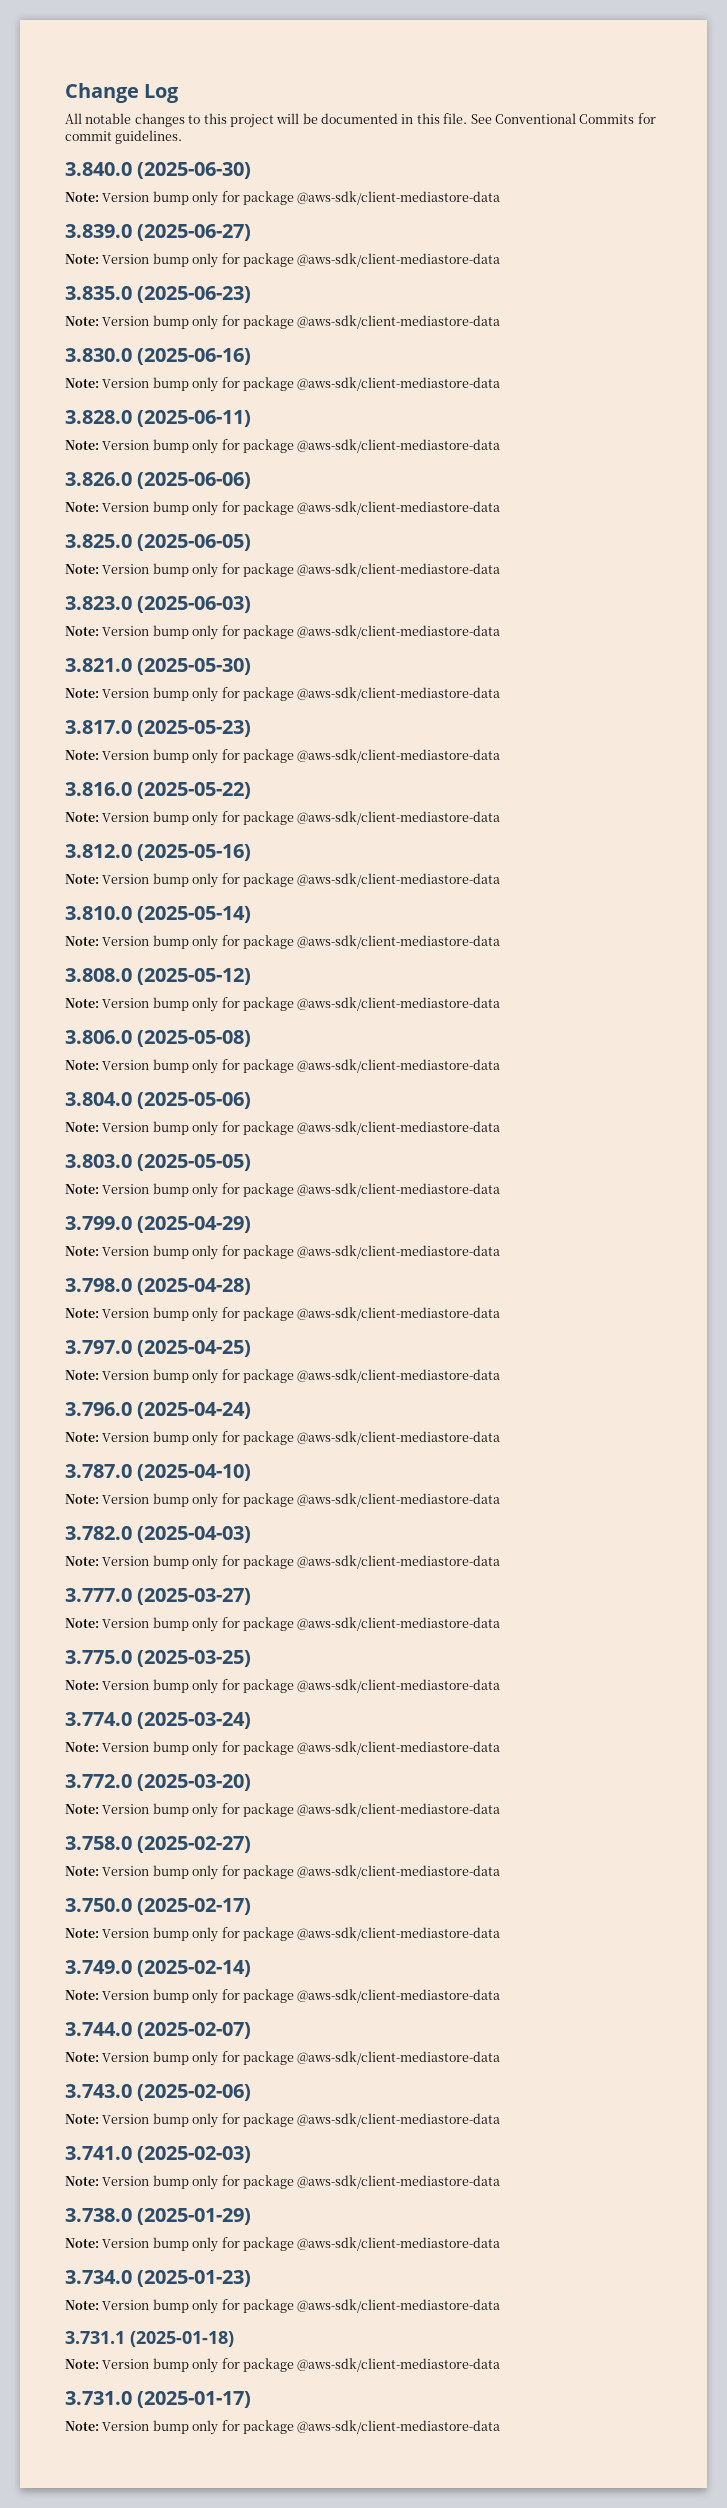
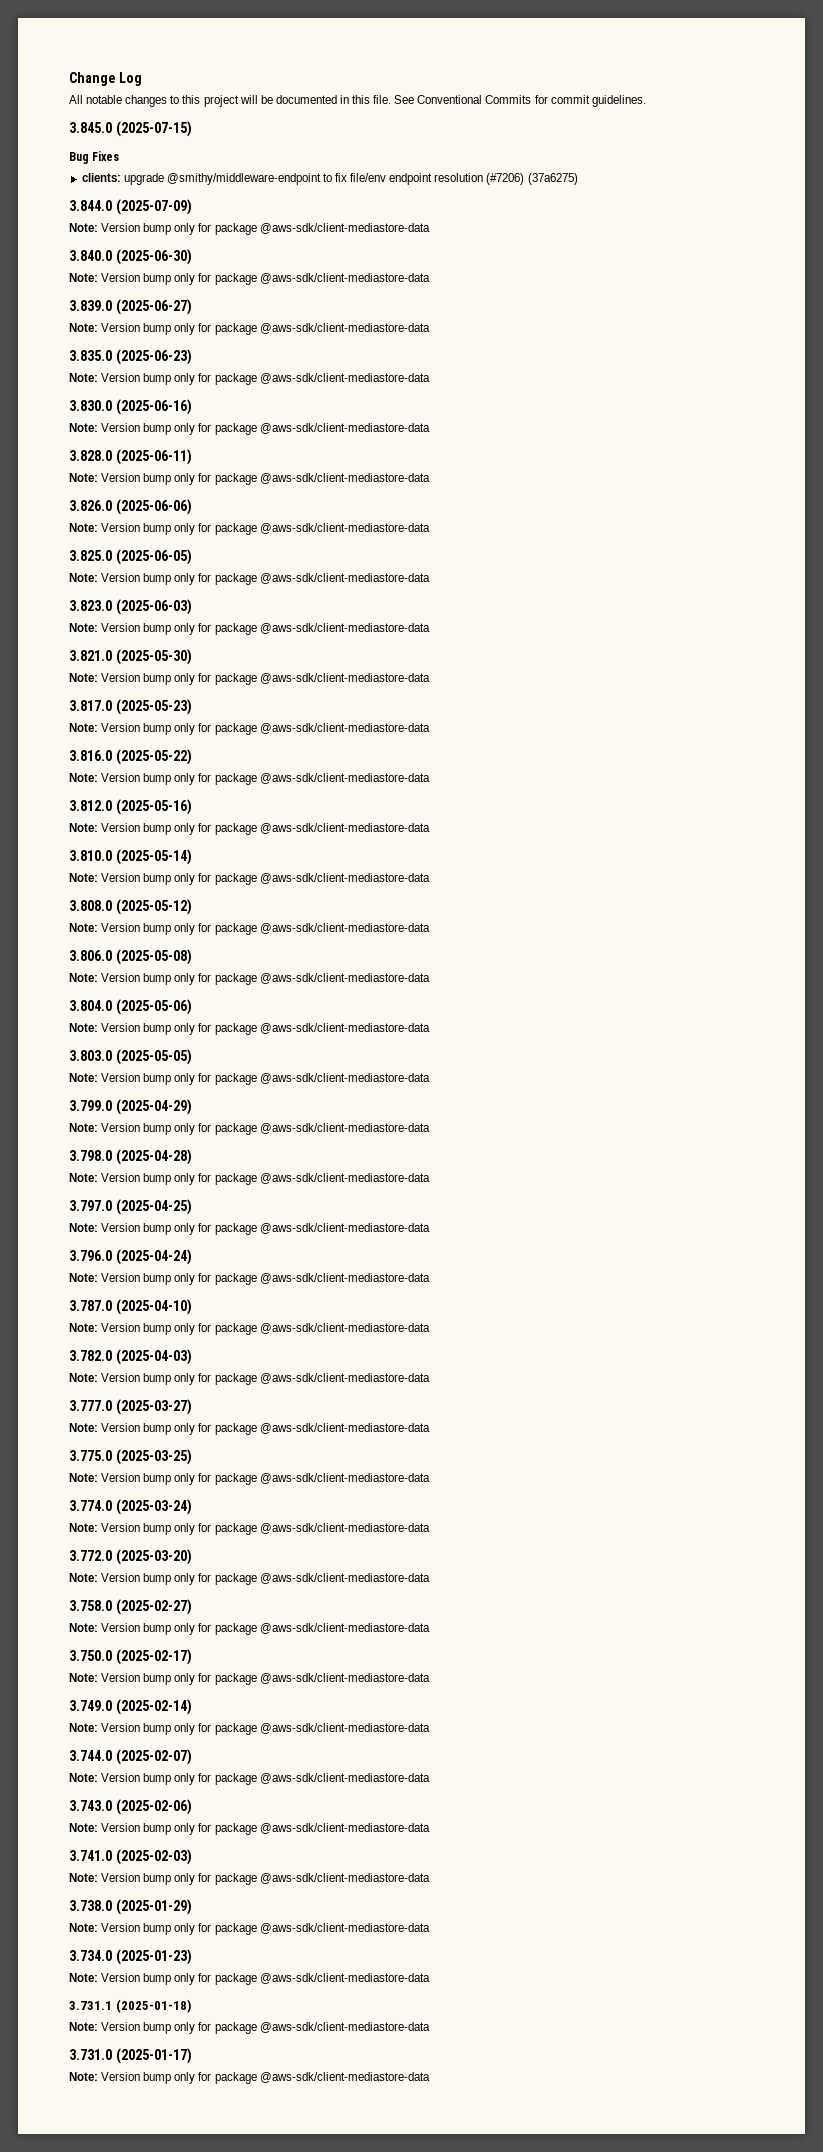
(183, 137) none -> [69,121,192,137] [69,151,120,164] [81,173,578,185] [69,199,192,215] [69,223,430,235] // 3.845.0 (2025-07-15) // Bug Fixes // clients: upgrade @smithy/middleware-endpoint to fix file/env endpoint resolution (#7206) (37a6275) // 3.844.0 (2025-07-09) // Note: Version bump only for package @aws-sdk/client-mediastore-data

